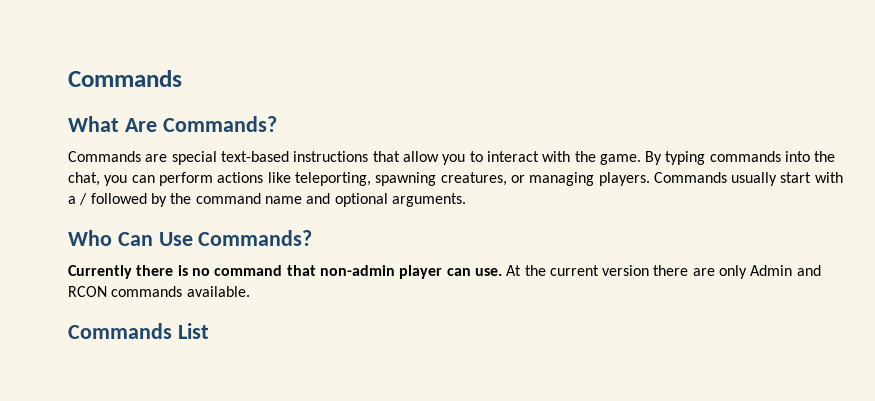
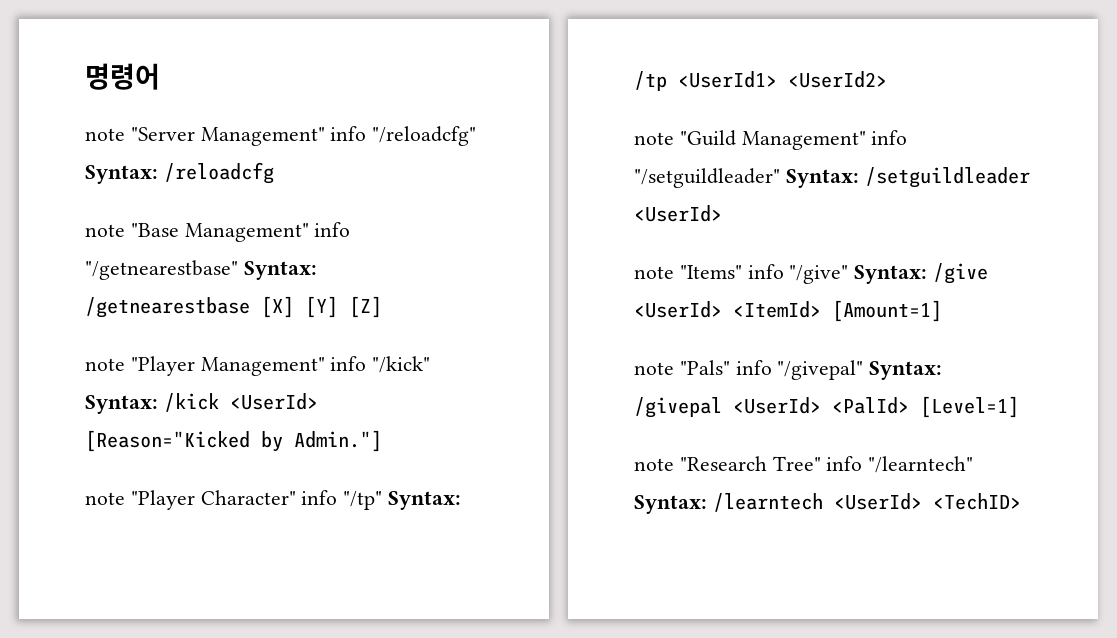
[68,70,182,87] [68,116,277,132] [68,151,836,165] [68,172,843,186] [68,193,466,207] [68,230,313,246] [68,265,821,279] [68,286,250,297] [68,323,209,339] Commands // What Are Commands? // Commands are special text-based instructions that allow you to interact with the game. By typing commands into the chat, you can perform actions like teleporting, spawning creatures, or managing players. Commands usually start with a / followed by the command name and optional arguments. // Who Can Use Commands? // Currently there is no command that non-admin player can use. At the current version there are only Admin and RCON commands available. // Commands List -> [85,63,160,90] [85,126,477,146] [85,162,274,184] [85,222,351,242] [85,260,317,280] [85,296,382,318] [85,356,431,376] [85,393,318,414] [85,430,382,452] [85,490,462,510] [634,71,887,91] [634,130,908,150] [634,167,1030,188] [634,205,722,222] [634,263,989,284] [634,300,942,322] [634,360,943,380] [634,396,1019,418] [634,456,974,473] [634,493,1021,514] 명령어 // note "Server Management" info "/reloadcfg" Syntax: /reloadcfg // note "Base Management" info "/getnearestbase" Syntax: /getnearestbase [X] [Y] [Z] // note "Player Management" info "/kick" Syntax: /kick <UserId> [Reason="Kicked by Admin."] // note "Player Character" info "/tp" Syntax: /tp <UserId1> <UserId2> // note "Guild Management" info "/setguildleader" Syntax: /setguildleader <UserId> // note "Items" info "/give" Syntax: /give <UserId> <ItemId> [Amount=1] // note "Pals" info "/givepal" Syntax: /givepal <UserId> <PalId> [Level=1] // note "Research Tree" info "/learntech" Syntax: /learntech <UserId> <TechID>

